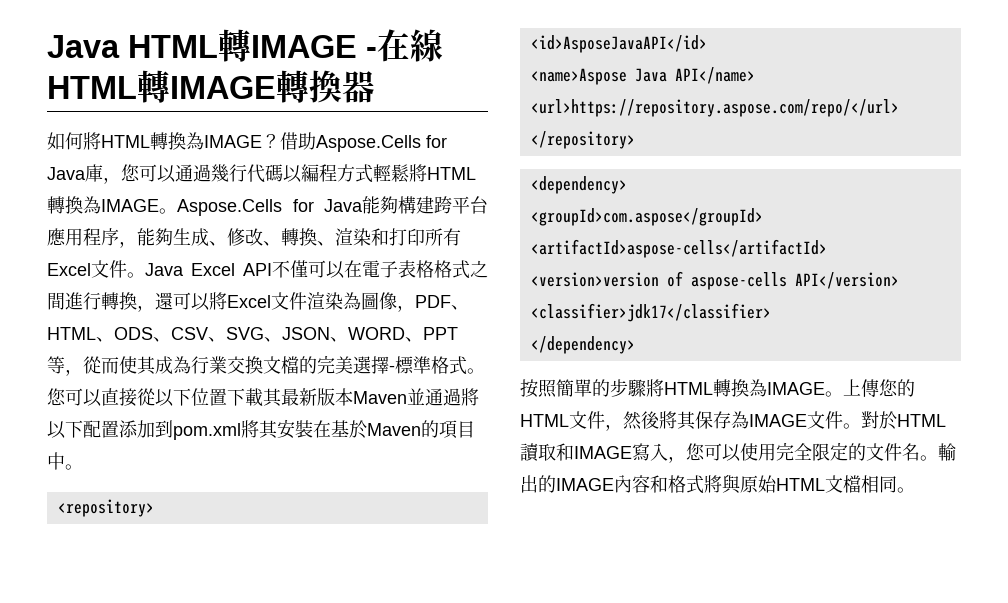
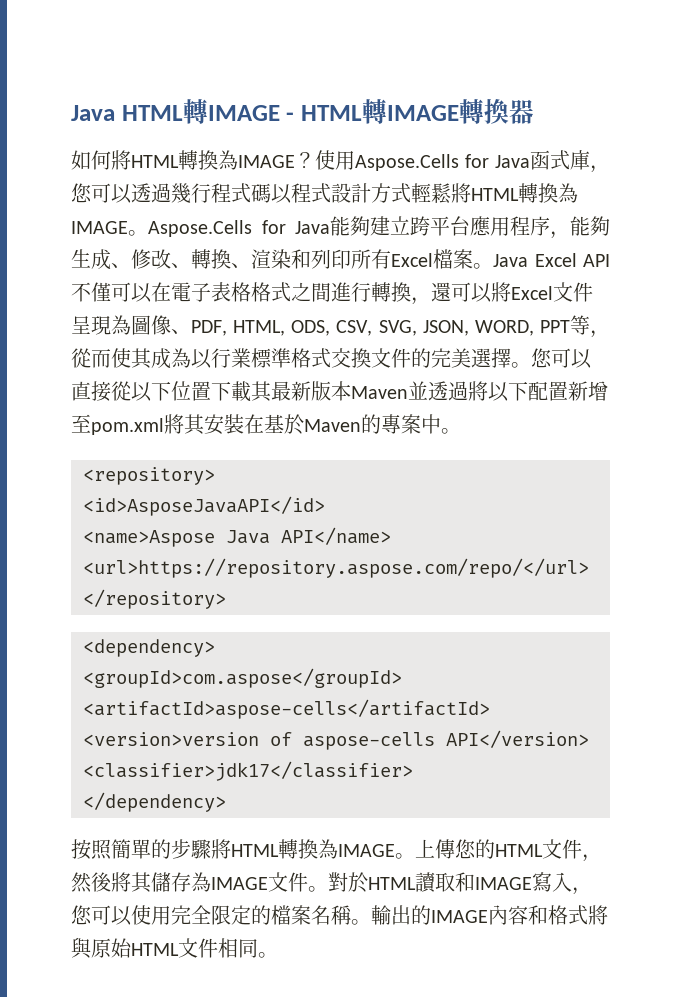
[377,29,443,62] 在線 -> (295, 116) none
[280,132,447,152] [47,167,86,180] 借助Aspose.Cells for Java -> [315,150,570,171] 使用Aspose.Cells for Java函式
[175,164,337,183] 通過幾行代碼以編程 -> [131,183,371,204] 透過幾行程式碼以程式設計
[398,196,434,214] 構建 -> [370,216,411,236] 建立
[389,228,407,246] 打 -> [311,249,331,269] 列
[91,260,127,278] 文件 -> [433,249,473,269] 檔案
[307,292,469,312] [47,327,423,342] 渲染為圖像，PDF、HTML、ODS、CSV、SVG、JSON、WORD、 -> [71,315,534,336] 呈現為圖像、PDF, HTML, ODS, CSV, SVG, JSON, WORD,
[191,355,467,375] 行業交換文檔的完美選擇-標準格式 -> [191,348,511,369] 以行業標準格式交換文件的完美選擇
[425,388,443,406] 通 -> [428,381,448,401] 透
[119,420,173,438] 添加到 -> [568,381,608,401] [71,414,91,433] 新增至
[439,420,475,439] 項目 -> [381,414,421,434] 專案
[695,411,713,429] 保 -> [151,872,171,892] 儲
[866,443,920,461] 文件名 -> [271,905,352,925] 檔案名稱
[843,475,861,493] 檔 -> [198,938,218,958] 件

